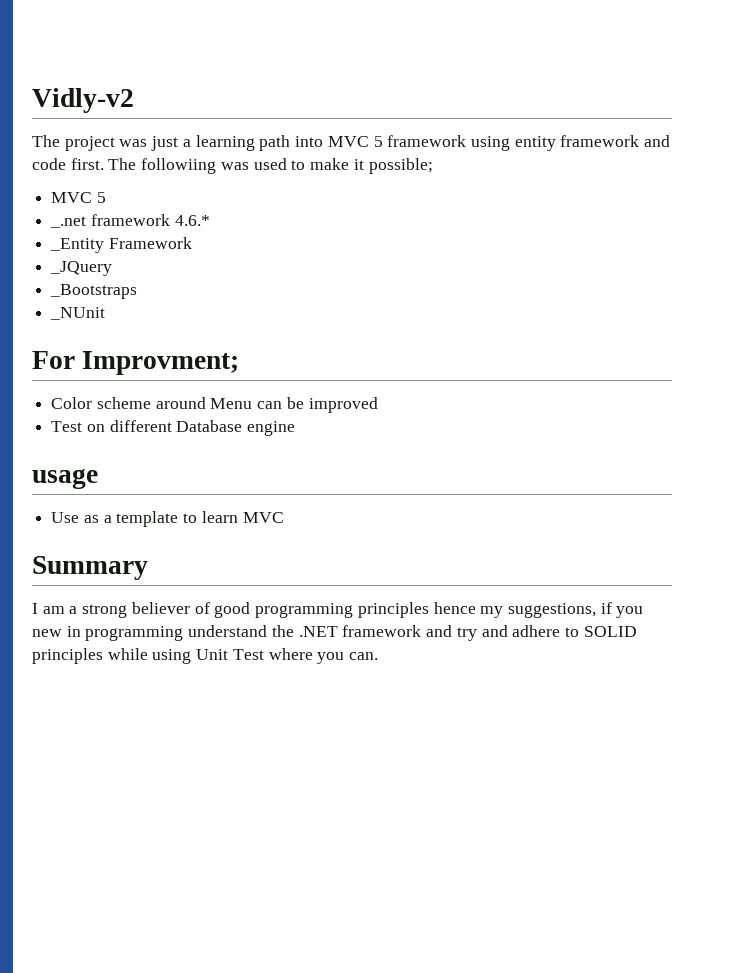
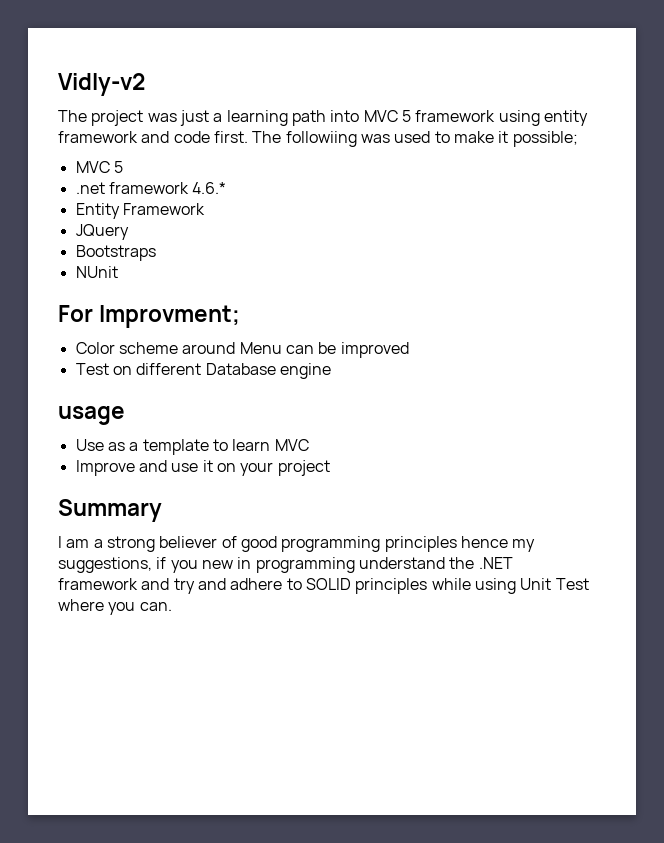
[50,216,87,228] _.net -> [75,182,105,194] .net
[50,238,105,253] _Entity -> [75,203,120,219] Entity
[50,261,113,276] [50,284,138,299] [50,307,106,320] _JQuery // _Bootstraps // _NUnit -> [75,224,129,240] [75,245,156,261] [75,266,118,278] JQuery // Bootstraps // NUnit
(284, 517) none -> [75,460,330,476] // Improve and use it on your project

